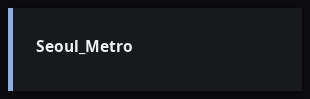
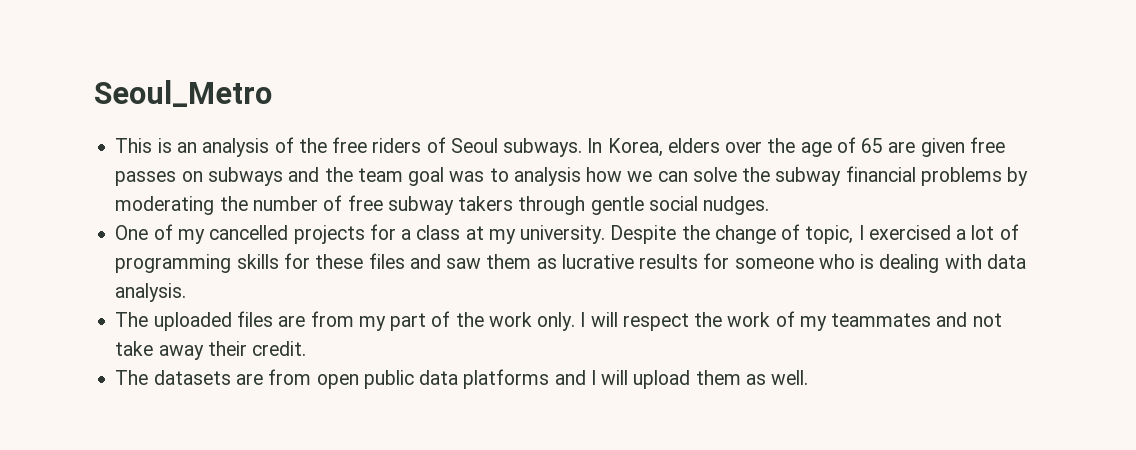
(133, 47) none -> [115,137,1006,157] [115,166,1029,186] [115,195,770,215] [115,224,1019,244] [115,253,1026,273] [115,283,187,302] [115,311,1002,331] [115,341,307,360] [115,369,809,389] // This is an analysis of the free riders of Seoul subways. In Korea, elders over the age of 65 are given free passes on subways and the team goal was to analysis how we can solve the subway financial problems by moderating the number of free subway takers through gentle social nudges. // One of my cancelled projects for a class at my university. Despite the change of topic, I exercised a lot of programming skills for these files and saw them as lucrative results for someone who is dealing with data analysis. // The uploaded files are from my part of the work only. I will respect the work of my teammates and not take away their credit. // The datasets are from open public data platforms and I will upload them as well.

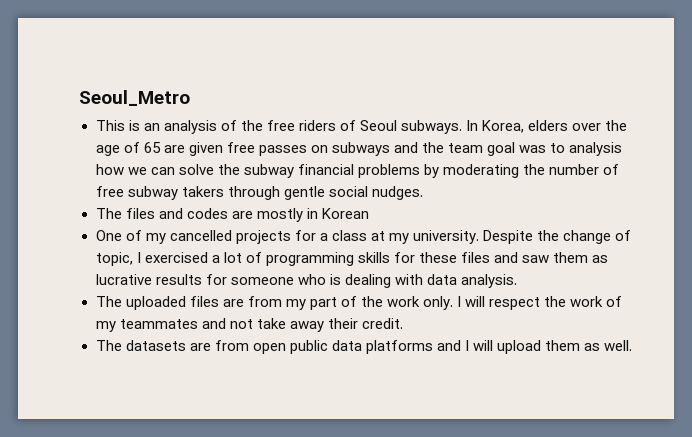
(770, 205) none -> [95,208,369,222] // The files and codes are mostly in Korean

